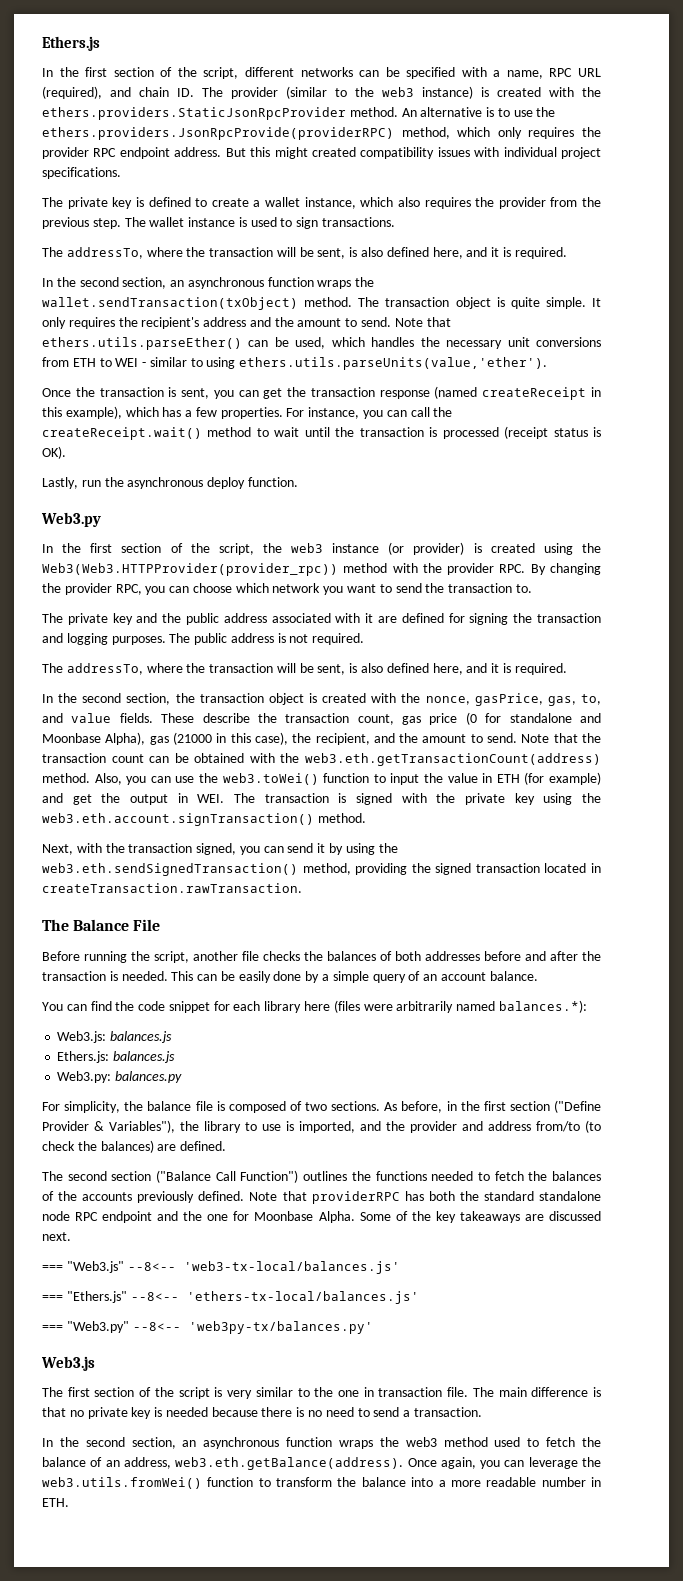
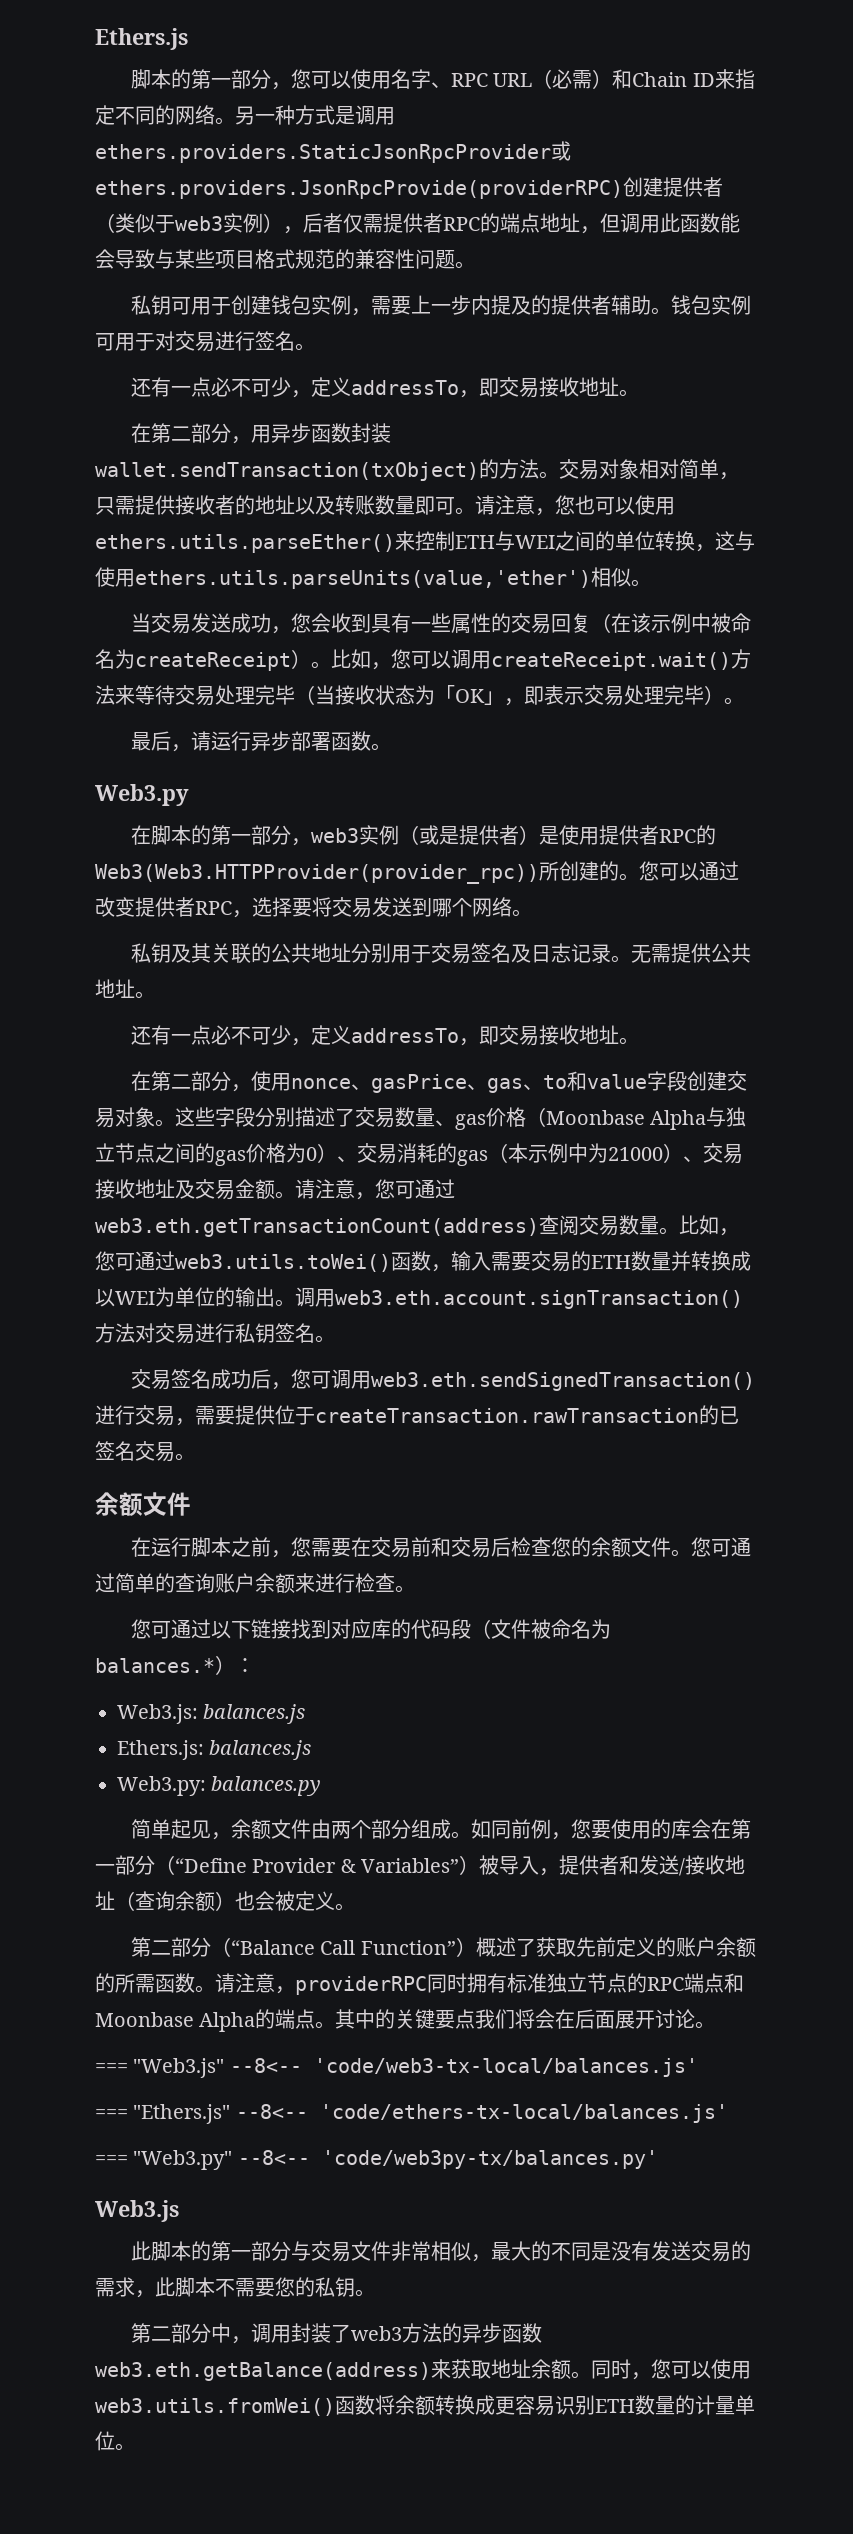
[42,67,601,79] [42,86,601,99] [42,107,556,120] [42,127,602,140] [42,147,602,159] [42,167,121,179] [42,197,601,209] [42,217,396,229] [42,247,567,259] [42,277,375,289] [42,297,601,310] [42,317,451,329] [42,337,602,350] [42,357,548,370] [42,386,601,400] [42,406,453,419] [42,426,601,440] [42,446,66,459] [42,477,298,489] [41,512,101,527] [42,542,601,555] [42,563,601,576] [42,583,532,595] [42,613,602,625] [42,633,365,645] [42,663,567,675] [42,693,601,706] [42,712,601,725] [42,732,601,745] [42,753,601,766] [42,772,602,785] [42,793,602,805] [42,813,366,826] [42,843,398,855] [42,863,601,876] [42,883,302,893] [42,919,161,931] [42,951,601,963] [42,971,538,983] [42,1000,587,1013] In the first section of the script, different networks can be specified with a name, RPC URL (required), and chain ID. The provider (similar to the web3 instance) is created with the ethers.providers.StaticJsonRpcProvider method. An alternative is to use the ethers.providers.JsonRpcProvide(providerRPC) method, which only requires the provider RPC endpoint address. But this might created compatibility issues with individual project specifications. // The private key is defined to create a wallet instance, which also requires the provider from the previous step. The wallet instance is used to sign transactions. // The addressTo, where the transaction will be sent, is also defined here, and it is required. // In the second section, an asynchronous function wraps the wallet.sendTransaction(txObject) method. The transaction object is quite simple. It only requires the recipient's address and the amount to send. Note that ethers.utils.parseEther() can be used, which handles the necessary unit conversions from ETH to WEI - similar to using ethers.utils.parseUnits(value,'ether'). // Once the transaction is sent, you can get the transaction response (named createReceipt in this example), which has a few properties. For instance, you can call the createReceipt.wait() method to wait until the transaction is processed (receipt status is OK). // Lastly, run the asynchronous deploy function. // Web3.py // In the first section of the script, the web3 instance (or provider) is created using the Web3(Web3.HTTPProvider(provider_rpc)) method with the provider RPC. By changing the provider RPC, you can choose which network you want to send the transaction to. // The private key and the public address associated with it are defined for signing the transaction and logging purposes. The public address is not required. // The addressTo, where the transaction will be sent, is also defined here, and it is required. // In the second section, the transaction object is created with the nonce, gasPrice, gas, to, and value fields. These describe the transaction count, gas price (0 for standalone and Moonbase Alpha), gas (21000 in this case), the recipient, and the amount to send. Note that the transaction count can be obtained with the web3.eth.getTransactionCount(address) method. Also, you can use the web3.toWei() function to input the value in ETH (for example) and get the output in WEI. The transaction is signed with the private key using the web3.eth.account.signTransaction() method. // Next, with the transaction signed, you can send it by using the web3.eth.sendSignedTransaction() method, providing the signed transaction located in createTransaction.rawTransaction. // The Balance File // Before running the script, another file checks the balances of both addresses before and after the transaction is needed. This can be easily done by a simple query of an account balance. // You can find the code snippet for each library here (files were arbitrarily named balances.*): -> [130,69,755,90] [95,105,395,125] [95,141,571,163] [95,177,723,199] [95,213,740,234] [95,249,475,269] [130,295,751,316] [95,331,315,352] [130,377,639,398] [130,423,391,444] [95,459,739,481] [95,495,675,516] [95,531,755,553] [95,567,651,589] [130,613,751,634] [95,649,751,671] [95,685,744,706] [130,731,391,752] [95,784,189,806] [130,825,716,846] [95,861,739,884] [95,897,532,918] [130,943,751,964] [95,979,155,999] [130,1025,639,1046] [130,1071,747,1093] [95,1107,747,1130] [95,1143,743,1166] [95,1179,455,1200] [95,1215,739,1237] [95,1251,751,1272] [95,1287,743,1309] [95,1323,335,1344] [130,1369,755,1391] [95,1405,739,1426] [95,1441,195,1462] [95,1492,191,1517] [130,1537,751,1558] [95,1573,415,1593] [130,1619,611,1639] [95,1655,255,1675] 脚本的第一部分，您可以使用名字、RPC URL（必需）和Chain ID来指定不同的网络。另一种方式是调用ethers.providers.StaticJsonRpcProvider或ethers.providers.JsonRpcProvide(providerRPC)创建提供者（类似于web3实例），后者仅需提供者RPC的端点地址，但调用此函数能会导致与某些项目格式规范的兼容性问题。 // 私钥可用于创建钱包实例，需要上一步内提及的提供者辅助。钱包实例可用于对交易进行签名。 // 还有一点必不可少，定义addressTo，即交易接收地址。 // 在第二部分，用异步函数封装wallet.sendTransaction(txObject)的方法。交易对象相对简单，只需提供接收者的地址以及转账数量即可。请注意，您也可以使用ethers.utils.parseEther()来控制ETH与WEI之间的单位转换，这与使用ethers.utils.parseUnits(value,'ether')相似。 // 当交易发送成功，您会收到具有一些属性的交易回复（在该示例中被命名为createReceipt）。比如，您可以调用createReceipt.wait()方法来等待交易处理完毕（当接收状态为「OK」，即表示交易处理完毕）。 // 最后，请运行异步部署函数。 // Web3.py // 在脚本的第一部分，web3实例（或是提供者）是使用提供者RPC的Web3(Web3.HTTPProvider(provider_rpc))所创建的。您可以通过改变提供者RPC，选择要将交易发送到哪个网络。 // 私钥及其关联的公共地址分别用于交易签名及日志记录。无需提供公共地址。 // 还有一点必不可少，定义addressTo，即交易接收地址。 // 在第二部分，使用nonce、gasPrice、gas、to和value字段创建交易对象。这些字段分别描述了交易数量、gas价格（Moonbase Alpha与独立节点之间的gas价格为0）、交易消耗的gas（本示例中为21000）、交易接收地址及交易金额。请注意，您可通过web3.eth.getTransactionCount(address)查阅交易数量。比如，您可通过web3.utils.toWei()函数，输入需要交易的ETH数量并转换成以WEI为单位的输出。调用web3.eth.account.signTransaction()方法对交易进行私钥签名。 // 交易签名成功后，您可调用web3.eth.sendSignedTransaction()进行交易，需要提供位于createTransaction.rawTransaction的已签名交易。 // 余额文件 // 在运行脚本之前，您需要在交易前和交易后检查您的余额文件。您可通过简单的查询账户余额来进行检查。 // 您可通过以下链接找到对应库的代码段（文件被命名为balances.*）：
[42,1100,601,1113] [42,1120,601,1133] [42,1140,227,1153] [42,1170,601,1183] [42,1191,601,1204] [42,1211,601,1223] [42,1232,71,1241] For simplicity, the balance file is composed of two sections. As before, in the first section ("Define Provider & Variables"), the library to use is imported, and the provider and address from/to (to check the balances) are defined. // The second section ("Balance Call Function") outlines the functions needed to fetch the balances of the accounts previously defined. Note that providerRPC has both the standard standalone node RPC endpoint and the one for Moonbase Alpha. Some of the key takeaways are discussed next. -> [130,1819,751,1840] [95,1855,746,1876] [95,1891,355,1911] [130,1937,756,1957] [95,1973,744,1995] [95,2009,716,2032] 简单起见，余额文件由两个部分组成。如同前例，您要使用的库会在第一部分（“Define Provider & Variables”）被导入，提供者和发送/接收地址（查询余额）也会被定义。 // 第二部分（“Balance Call Function”）概述了获取先前定义的账户余额的所需函数。请注意，providerRPC同时拥有标准独立节点的RPC端点和Moonbase Alpha的端点。其中的关键要点我们将会在后面展开讨论。
[183,1261,400,1274] 'web3-tx-local/balances.js' -> [313,2058,698,2077] 'code/web3-tx-local/balances.js'
[186,1291,419,1304] 'ethers-tx-local/balances.js' -> [319,2104,728,2123] 'code/ethers-tx-local/balances.js'
[188,1321,373,1334] 'web3py-tx/balances.py' -> [321,2150,658,2169] 'code/web3py-tx/balances.py'
[42,1387,601,1399] [42,1407,482,1419] [42,1437,601,1449] [42,1457,601,1470] [42,1477,602,1489] [42,1498,69,1507] The first section of the script is very similar to the one in transaction file. The main difference is that no private key is needed because there is no need to send a transaction. // In the second section, an asynchronous function wraps the web3 method used to fetch the balance of an address, web3.eth.getBalance(address). Once again, you can leverage the web3.utils.fromWei() function to transform the balance into a more readable number in ETH. -> [130,2241,751,2262] [95,2277,375,2298] [130,2323,542,2344] [95,2359,751,2381] [95,2395,755,2416] [95,2431,135,2451] 此脚本的第一部分与交易文件非常相似，最大的不同是没有发送交易的需求，此脚本不需要您的私钥。 // 第二部分中，调用封装了web3方法的异步函数web3.eth.getBalance(address)来获取地址余额。同时，您可以使用web3.utils.fromWei()函数将余额转换成更容易识别ETH数量的计量单位。

